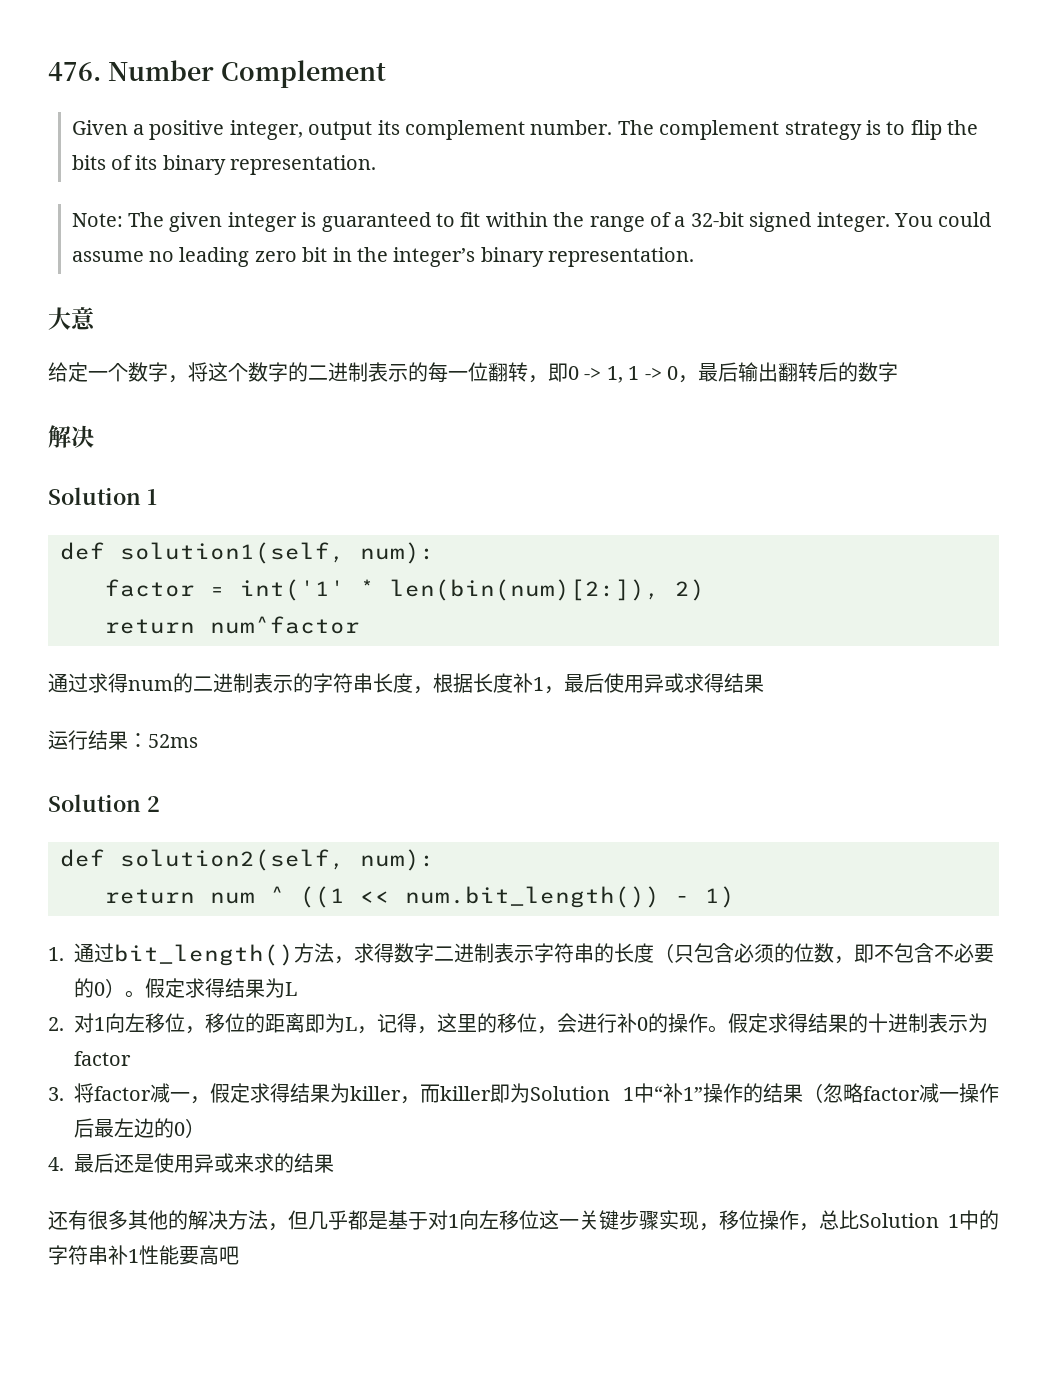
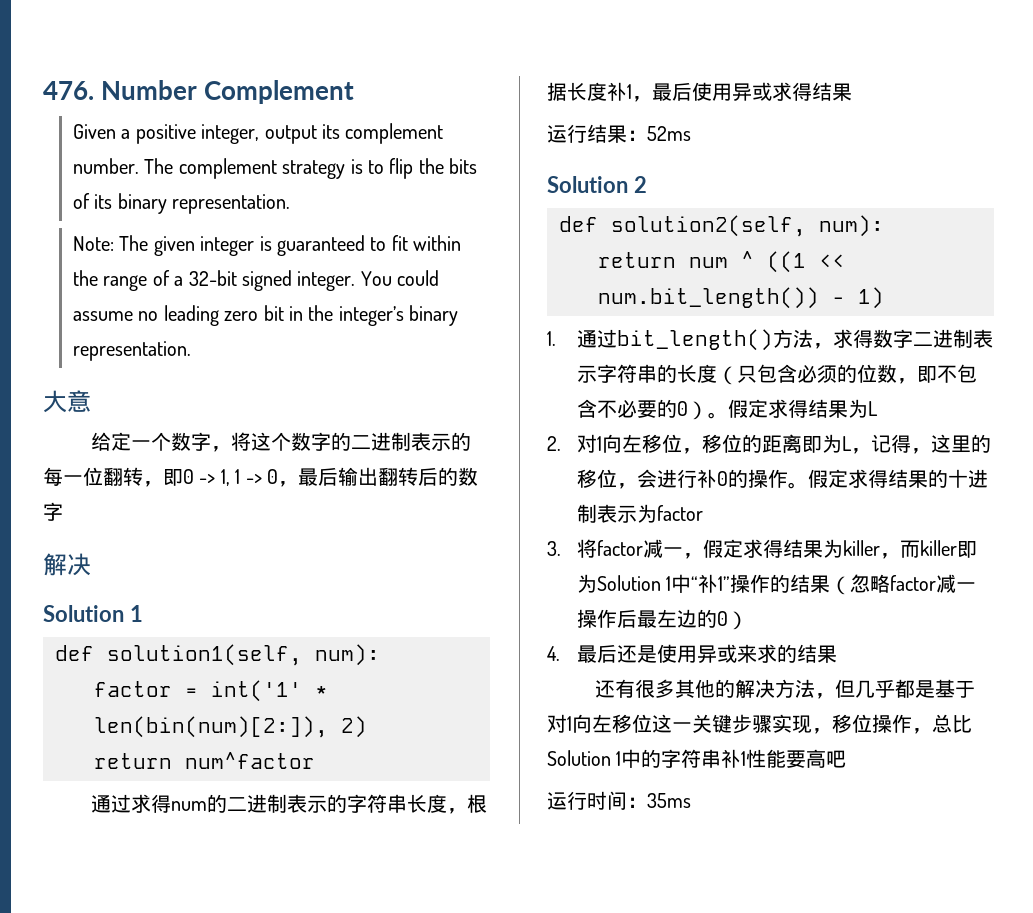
(239, 1255) none -> [547,791,691,810] // 运行时间：35ms

